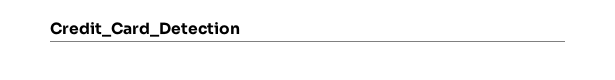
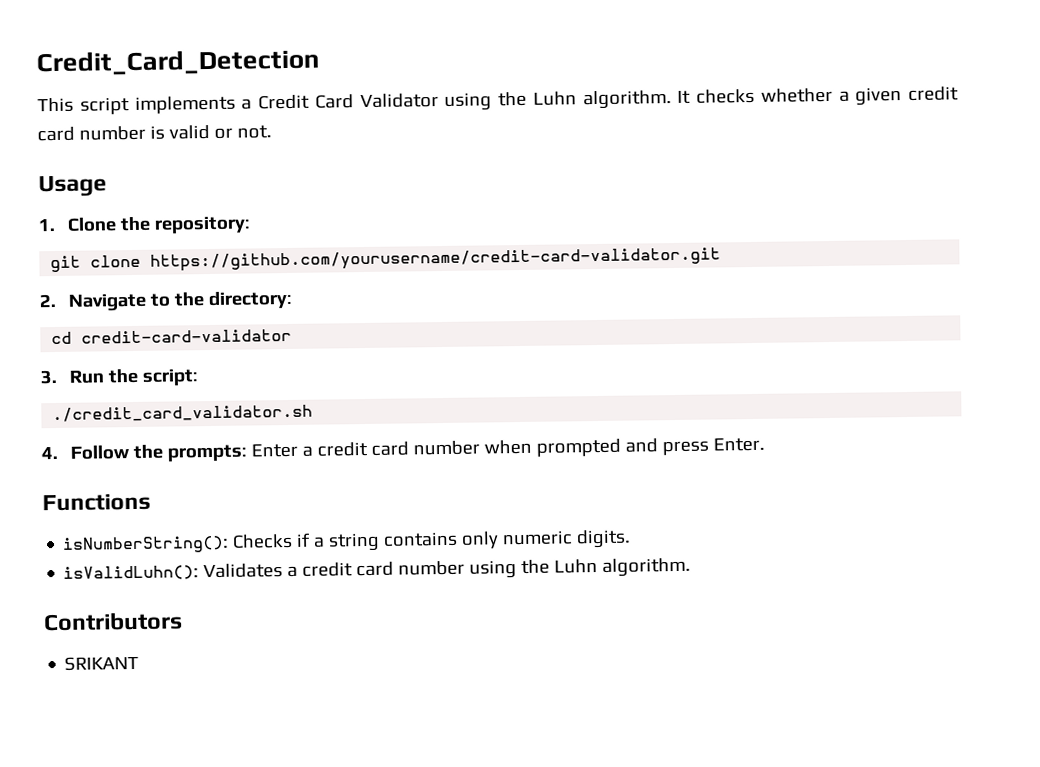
(240, 29) none -> [37,86,959,115] [37,124,272,142] [38,175,107,198] [38,215,251,234] [50,247,722,273] [39,290,293,312] [51,328,293,345] [40,368,198,386] [52,404,314,423] [41,437,765,462] [42,492,151,512] [62,529,632,554] [63,557,692,581] [43,611,183,632] [64,655,140,671] // This script implements a Credit Card Validator using the Luhn algorithm. It checks whether a given credit card number is valid or not. // Usage // 1. Clone the repository: // git clone https://github.com/yourusername/credit-card-validator.git // 2. Navigate to the directory: // cd credit-card-validator // 3. Run the script: // ./credit_card_validator.sh // 4. Follow the prompts: Enter a credit card number when prompted and press Enter. // Functions // isNumberString(): Checks if a string contains only numeric digits. // isValidLuhn(): Validates a credit card number using the Luhn algorithm. // Contributors // SRIKANT

